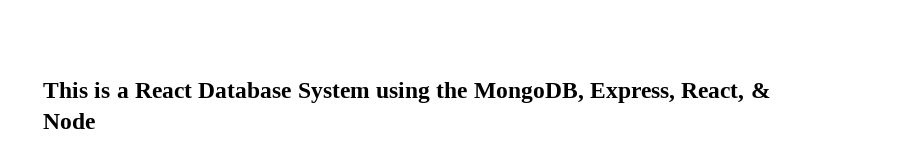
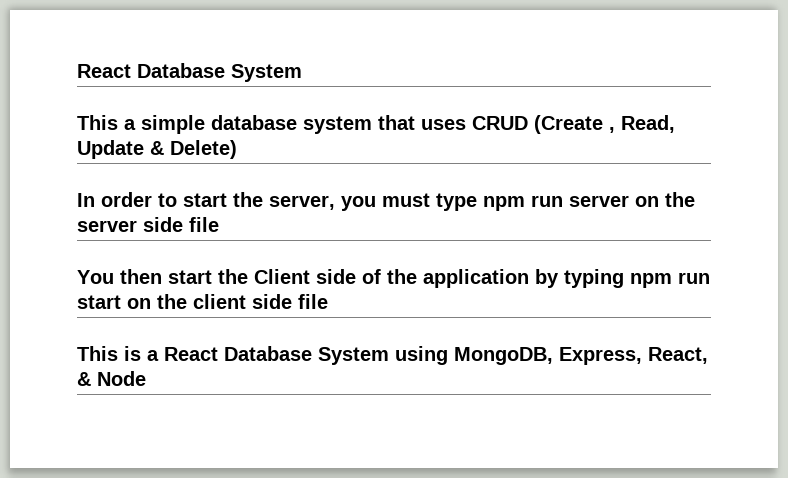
(43, 90) none -> [77,63,302,82] [77,115,675,134] [77,140,237,159] [77,192,695,211] [77,217,219,232] [77,269,710,288] [77,294,328,309] React Database System // This a simple database system that uses CRUD (Create , Read, Update & Delete) // In order to start the server, you must type npm run server on the server side file // You then start the Client side of the application by typing npm run start on the client side file //
[436,82,468,98] the -> (448, 355) none

